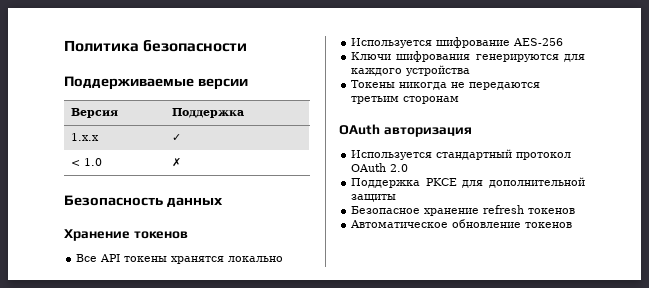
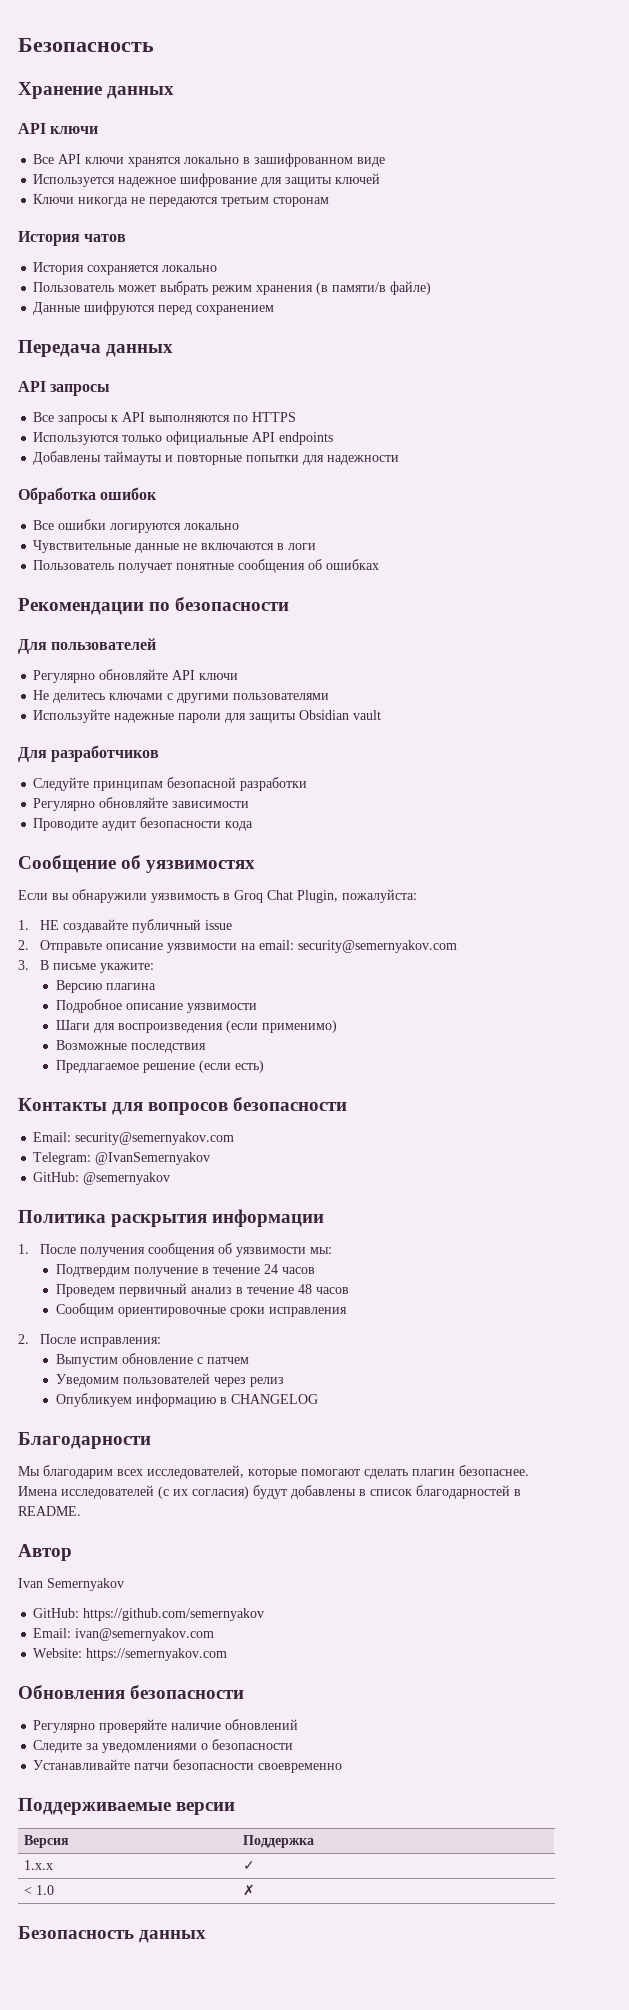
[64,40,248,52] Политика безопасности -> [18,38,154,52] [18,82,175,99] [18,123,99,134] [33,153,386,167] [33,173,381,187] [33,194,330,207] [18,231,127,246] [33,262,218,275] [33,281,432,295] [33,301,275,315] [18,340,174,357] [18,381,111,396] [33,412,297,425] [33,431,334,445] [33,451,400,465] [18,487,158,504] [33,519,240,533] [33,540,317,553] [33,559,380,573] [18,597,290,615] [18,638,157,654] [33,669,239,683] [33,690,330,703] [33,709,382,723] [18,745,160,762] [33,777,308,791] [33,797,250,811] [33,817,254,831] [18,855,256,873] [18,889,417,903] [18,919,233,933] [18,940,458,953] [18,960,155,973] [55,980,156,993] [55,999,257,1013] [55,1020,337,1033] [55,1040,206,1053] [55,1060,264,1073] [18,1097,348,1115] [33,1132,235,1145] [33,1152,211,1165] [33,1172,171,1185] [18,1209,325,1227] [18,1243,333,1257] [55,1264,315,1277] [55,1283,349,1297] [55,1303,347,1317] [18,1334,162,1347] [55,1353,249,1367] [55,1373,284,1387] [55,1393,318,1407] [18,1432,151,1449] [18,1465,529,1479] [18,1485,521,1499] [18,1506,81,1516] [18,1544,72,1561] [18,1578,124,1591] [33,1608,265,1621] [33,1628,215,1641] [33,1648,228,1661] [18,1685,245,1699] [33,1719,299,1733] [33,1739,294,1753] [33,1759,343,1773] Безопасность // Хранение данных // API ключи // Все API ключи хранятся локально в зашифрованном виде // Используется надежное шифрование для защиты ключей // Ключи никогда не передаются третьим сторонам // История чатов // История сохраняется локально // Пользователь может выбрать режим хранения (в памяти/в файле) // Данные шифруются перед сохранением // Передача данных // API запросы // Все запросы к API выполняются по HTTPS // Используются только официальные API endpoints // Добавлены таймауты и повторные попытки для надежности // Обработка ошибок // Все ошибки логируются локально // Чувствительные данные не включаются в логи // Пользователь получает понятные сообщения об ошибках // Рекомендации по безопасности // Для пользователей // Регулярно обновляйте API ключи // Не делитесь ключами с другими пользователями // Используйте надежные пароли для защиты Obsidian vault // Для разработчиков // Следуйте принципам безопасной разработки // Регулярно обновляйте зависимости // Проводите аудит безопасности кода // Сообщение об уязвимостях // Если вы обнаружили уязвимость в Groq Chat Plugin, пожалуйста: // 1. НЕ создавайте публичный issue // 2. Отправьте описание уязвимости на email: security@semernyakov.com // 3. В письме укажите: // Версию плагина // Подробное описание уязвимости // Шаги для воспроизведения (если применимо) // Возможные последствия // Предлагаемое решение (если есть) // Контакты для вопросов безопасности // Email: security@semernyakov.com // Telegram: @IvanSemernyakov // GitHub: @semernyakov // Политика раскрытия информации // 1. После получения сообщения об уязвимости мы: // Подтвердим получение в течение 24 часов // Проведем первичный анализ в течение 48 часов // Сообщим ориентировочные сроки исправления // 2. После исправления: // Выпустим обновление с патчем // Уведомим пользователей через релиз // Опубликуем информацию в CHANGELOG // Благодарности // Мы благодарим всех исследователей, которые помогают сделать плагин безопаснее. Имена исследователей (с их согласия) будут добавлены в список благодарностей в README. // Автор // Ivan Semernyakov // GitHub: https://github.com/semernyakov // Email: ivan@semernyakov.com // Website: https://semernyakov.com // Обновления безопасности // Регулярно проверяйте наличие обновлений // Следите за уведомлениями о безопасности // Устанавливайте патчи безопасности своевременно
[64,229,188,241] [76,254,284,264] [351,37,564,48] [351,51,585,62] [351,65,471,76] [351,80,541,90] [351,96,460,104] [339,124,472,137] [351,149,572,160] [351,163,409,172] [351,177,585,188] [351,194,397,202] [351,205,576,216] [351,219,573,228] // Хранение токенов // Все API токены хранятся локально // Используется шифрование AES-256 // Ключи шифрования генерируются для каждого устройства // Токены никогда не передаются третьим сторонам // OAuth авторизация // Используется стандартный протокол OAuth 2.0 // Поддержка PKCE для дополнительной защиты // Безопасное хранение refresh токенов // Автоматическое обновление токенов -> (207, 1936) none

